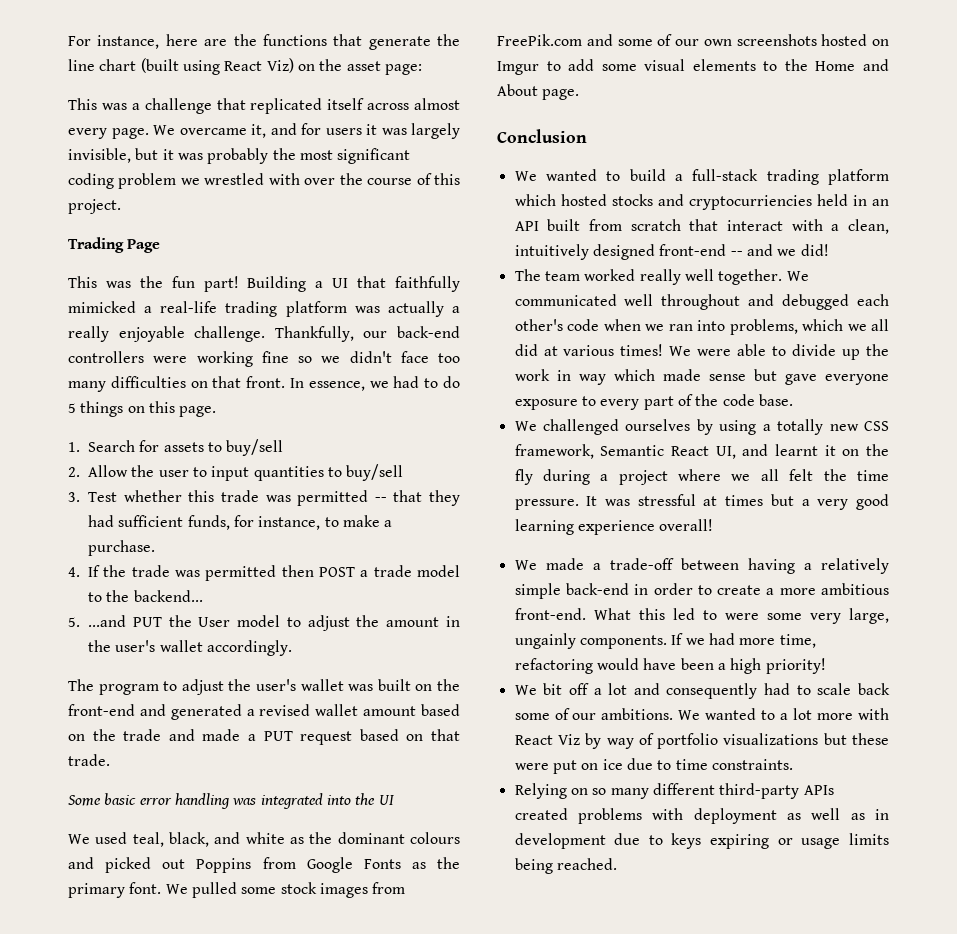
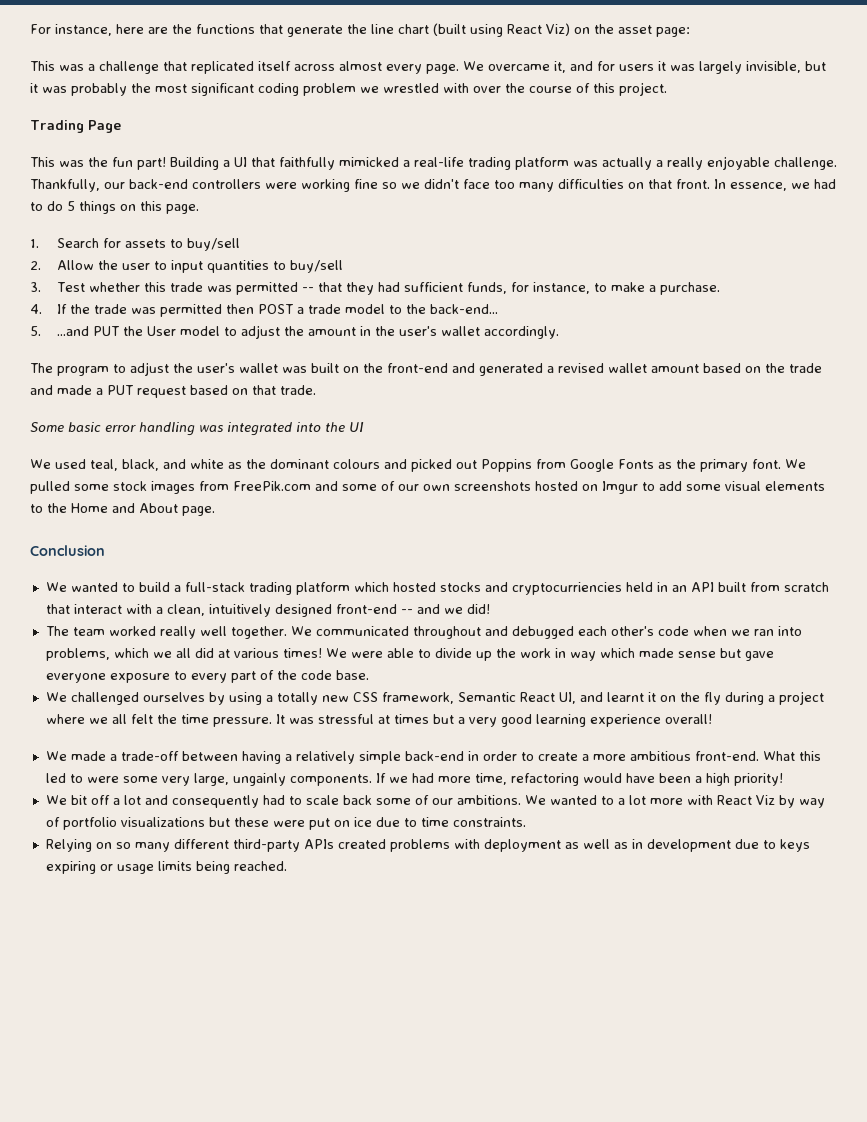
[133,590,203,602] backend... -> [429,304,498,314] back-end...
[624,294,654,306] well -> (409, 631) none

